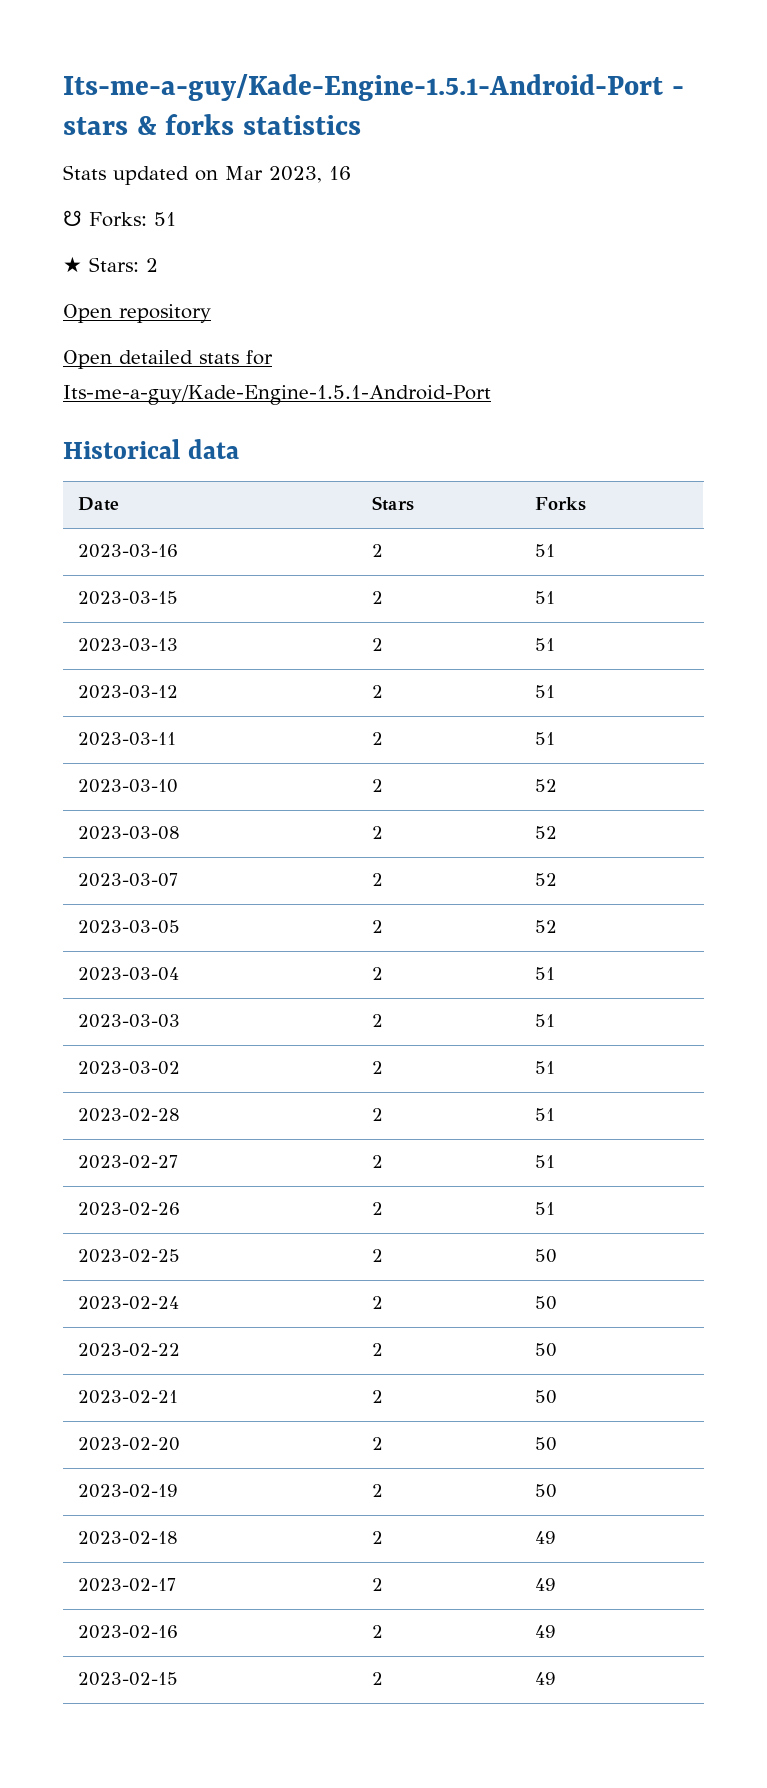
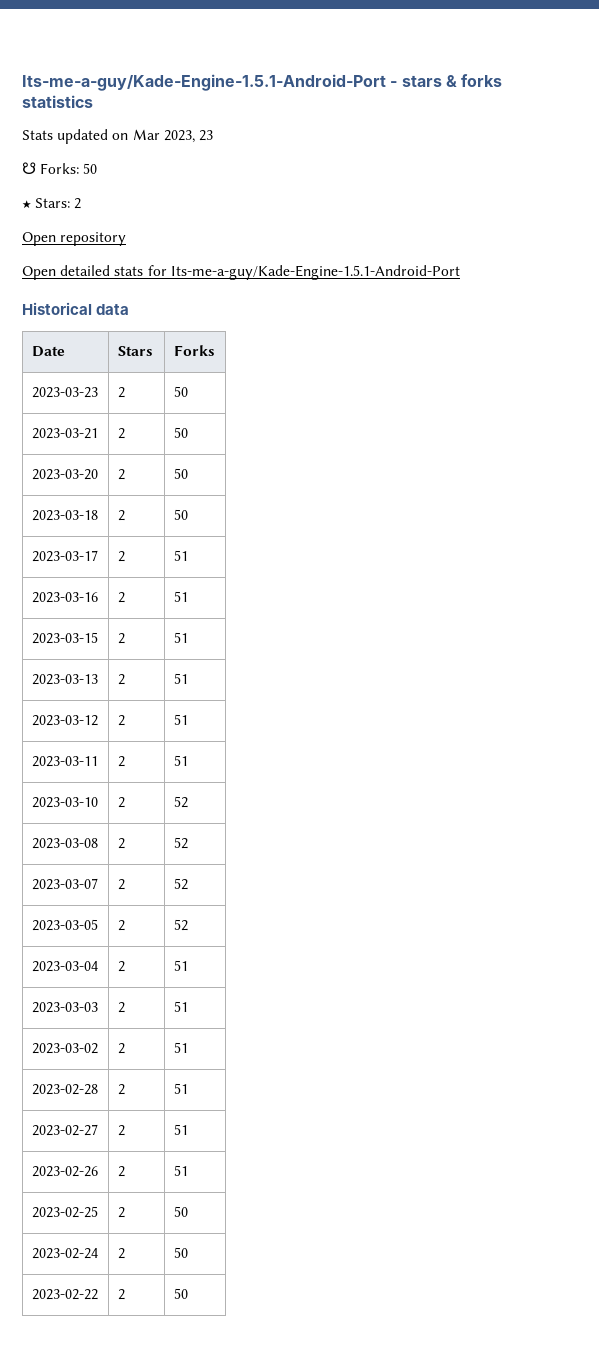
[329,166,351,180] 16 -> [198,130,213,141] 23
[154,212,176,226] 51 -> [83,163,98,174] 50
(587, 504) none -> [31,387,98,398] [117,387,125,398] [173,386,188,397] [31,428,98,439] [117,428,125,439] [173,427,188,438] [31,469,98,480] [117,469,125,480] [173,468,188,479] [31,510,98,521] [117,510,125,521] [173,509,188,520] [31,550,98,562] [117,551,125,562] [173,550,188,561] // 2023-03-23 | 2 | 50 // 2023-03-21 | 2 | 50 // 2023-03-20 | 2 | 50 // 2023-03-18 | 2 | 50 // 2023-03-17 | 2 | 51
[78,1390,179,1404] [372,1390,384,1403] [535,1390,558,1404] [78,1437,181,1451] [372,1437,384,1450] [535,1437,558,1451] [78,1484,179,1498] [372,1484,384,1497] [535,1484,558,1498] [78,1531,179,1545] [372,1531,384,1544] [535,1531,557,1544] [78,1578,177,1592] [372,1578,384,1591] [535,1578,557,1591] [78,1625,179,1639] [372,1625,384,1638] [535,1625,557,1638] [78,1672,179,1686] [372,1672,384,1685] [535,1672,557,1685] // 2023-02-21 | 2 | 50 // 2023-02-20 | 2 | 50 // 2023-02-19 | 2 | 50 // 2023-02-18 | 2 | 49 // 2023-02-17 | 2 | 49 // 2023-02-16 | 2 | 49 // 2023-02-15 | 2 | 49 -> (188, 1293) none

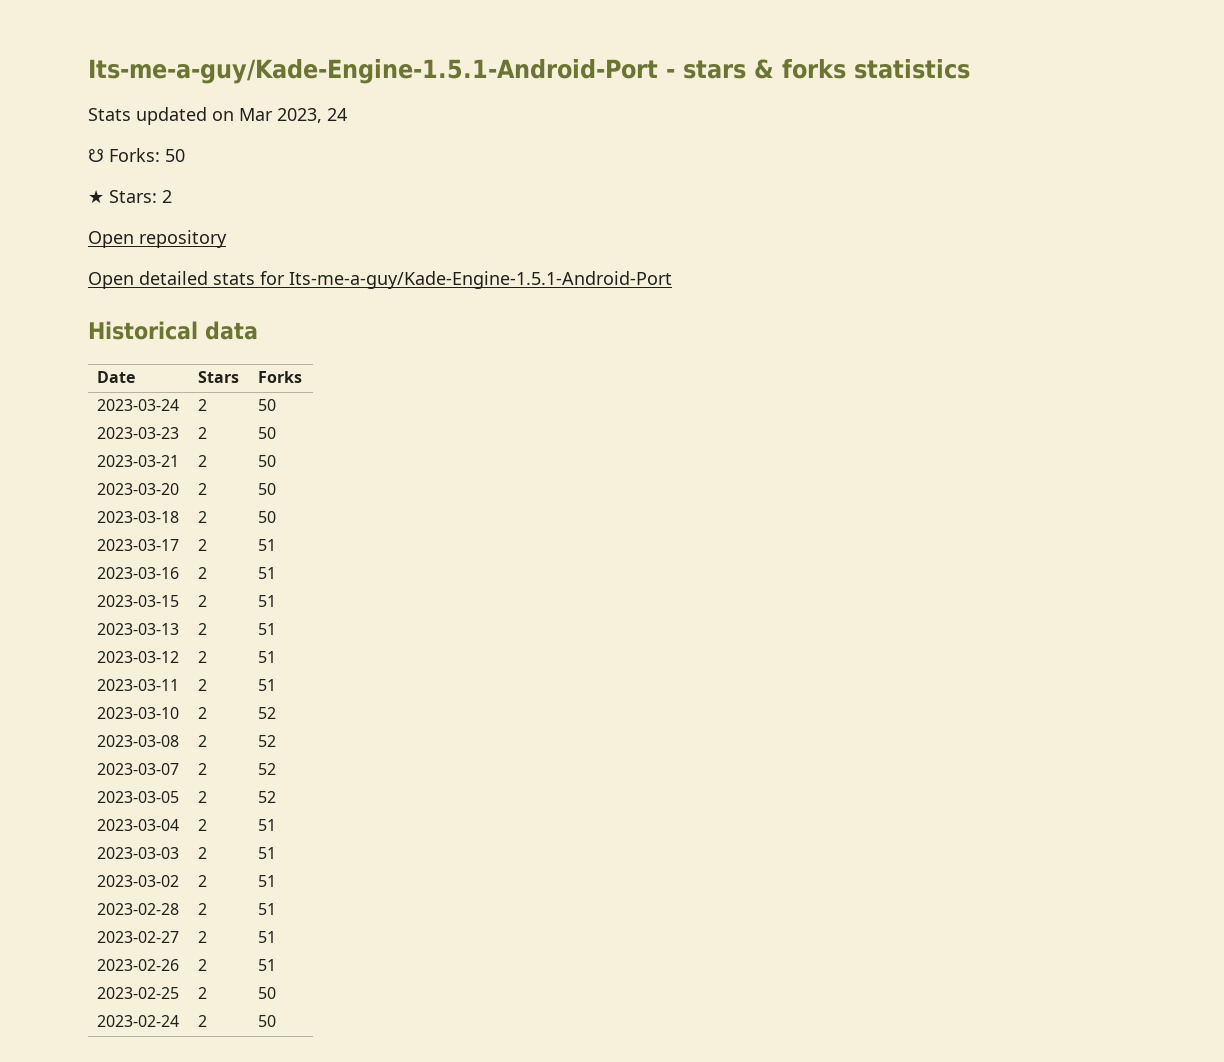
[198,130,213,141] 23 -> [327,108,347,121] 24
(215, 350) none -> [97,399,180,411] [198,399,208,411] [258,399,277,411] // 2023-03-24 | 2 | 50
[31,1289,98,1300] [117,1289,125,1300] [173,1288,188,1299] // 2023-02-22 | 2 | 50 -> (277, 1021) none

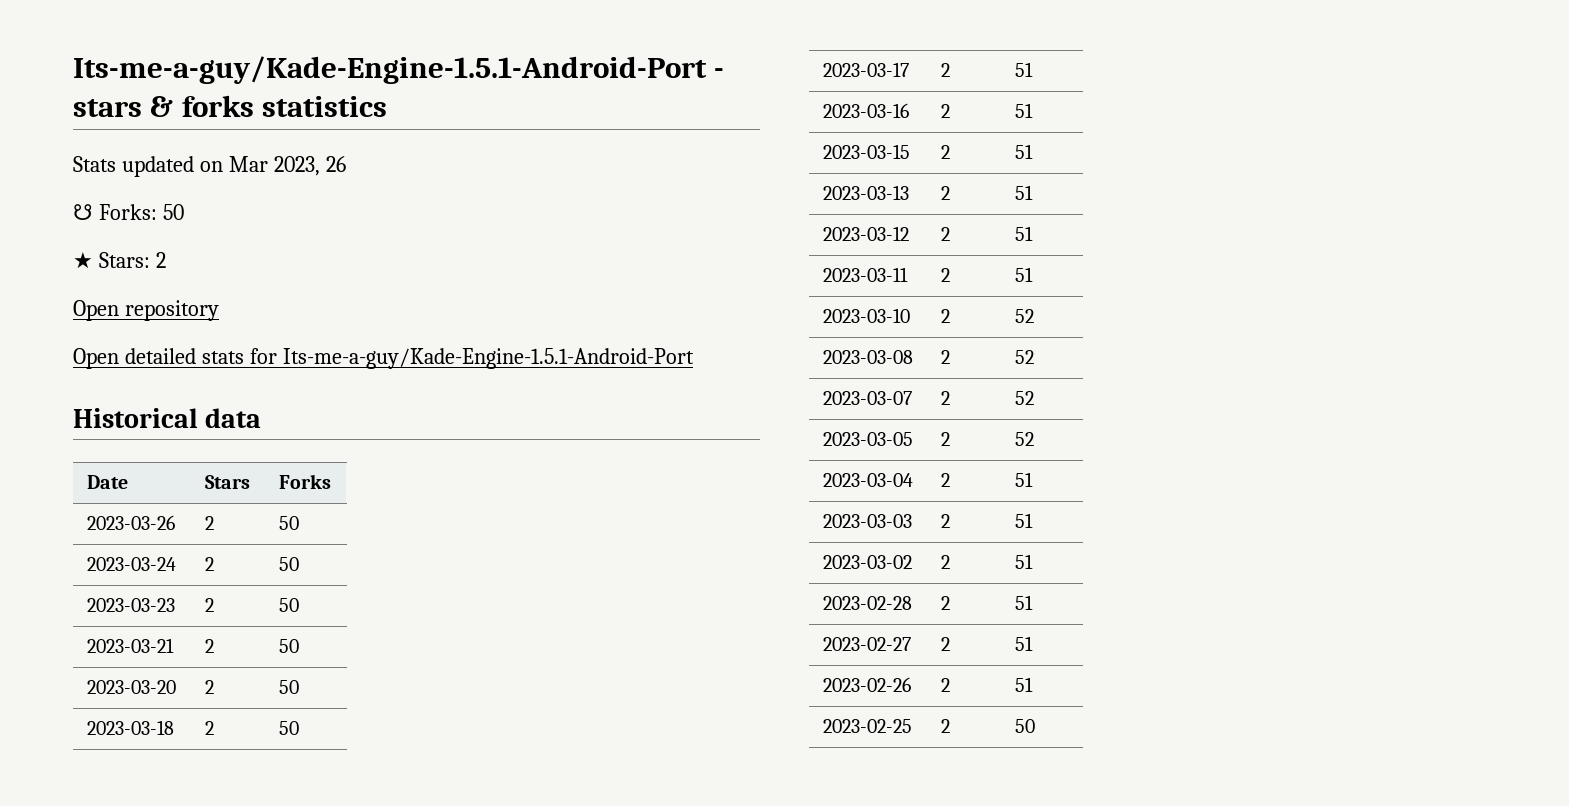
[327,108,347,121] 24 -> [325,156,346,172] 26
(303, 377) none -> [86,515,175,530] [204,516,214,530] [278,516,299,530] // 2023-03-26 | 2 | 50
[97,1015,180,1027] [198,1015,208,1027] [258,1015,277,1027] // 2023-02-24 | 2 | 50 -> (1035, 726) none

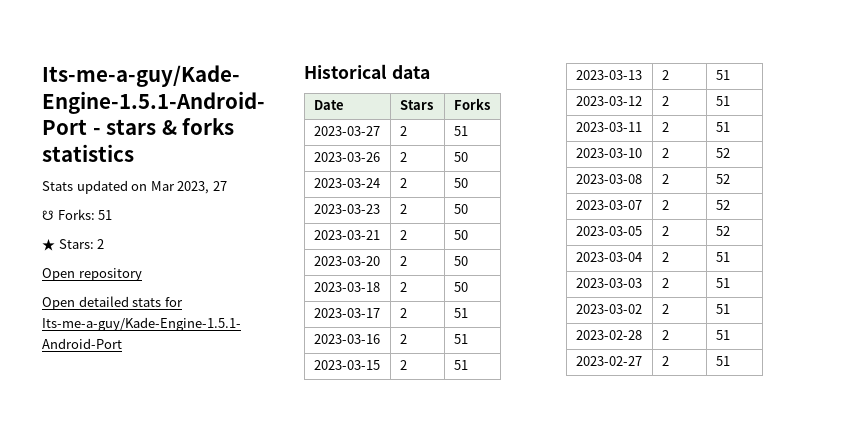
[325,156,346,172] 26 -> [212,181,227,191] 27
[162,204,184,220] 50 -> [98,210,113,220] 51
(331, 481) none -> [313,126,380,136] [399,126,407,136] [453,126,468,136] // 2023-03-27 | 2 | 51
[822,677,911,692] [940,678,950,692] [1014,677,1033,692] [822,719,912,733] [940,719,950,733] [1014,719,1035,733] // 2023-02-26 | 2 | 51 // 2023-02-25 | 2 | 50 -> (730, 361) none

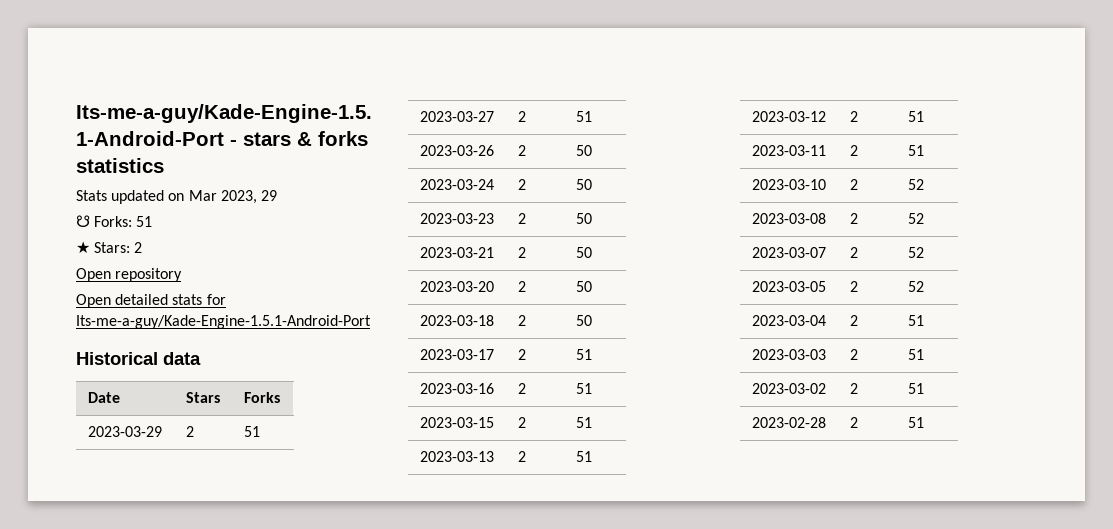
[212,181,227,191] 27 -> [260,190,277,201] 29
(490, 104) none -> [87,426,162,437] [185,426,194,437] [243,426,260,437] // 2023-03-29 | 2 | 51
[575,356,642,366] [661,356,669,366] [715,356,730,366] // 2023-02-27 | 2 | 51 -> (924, 422) none

